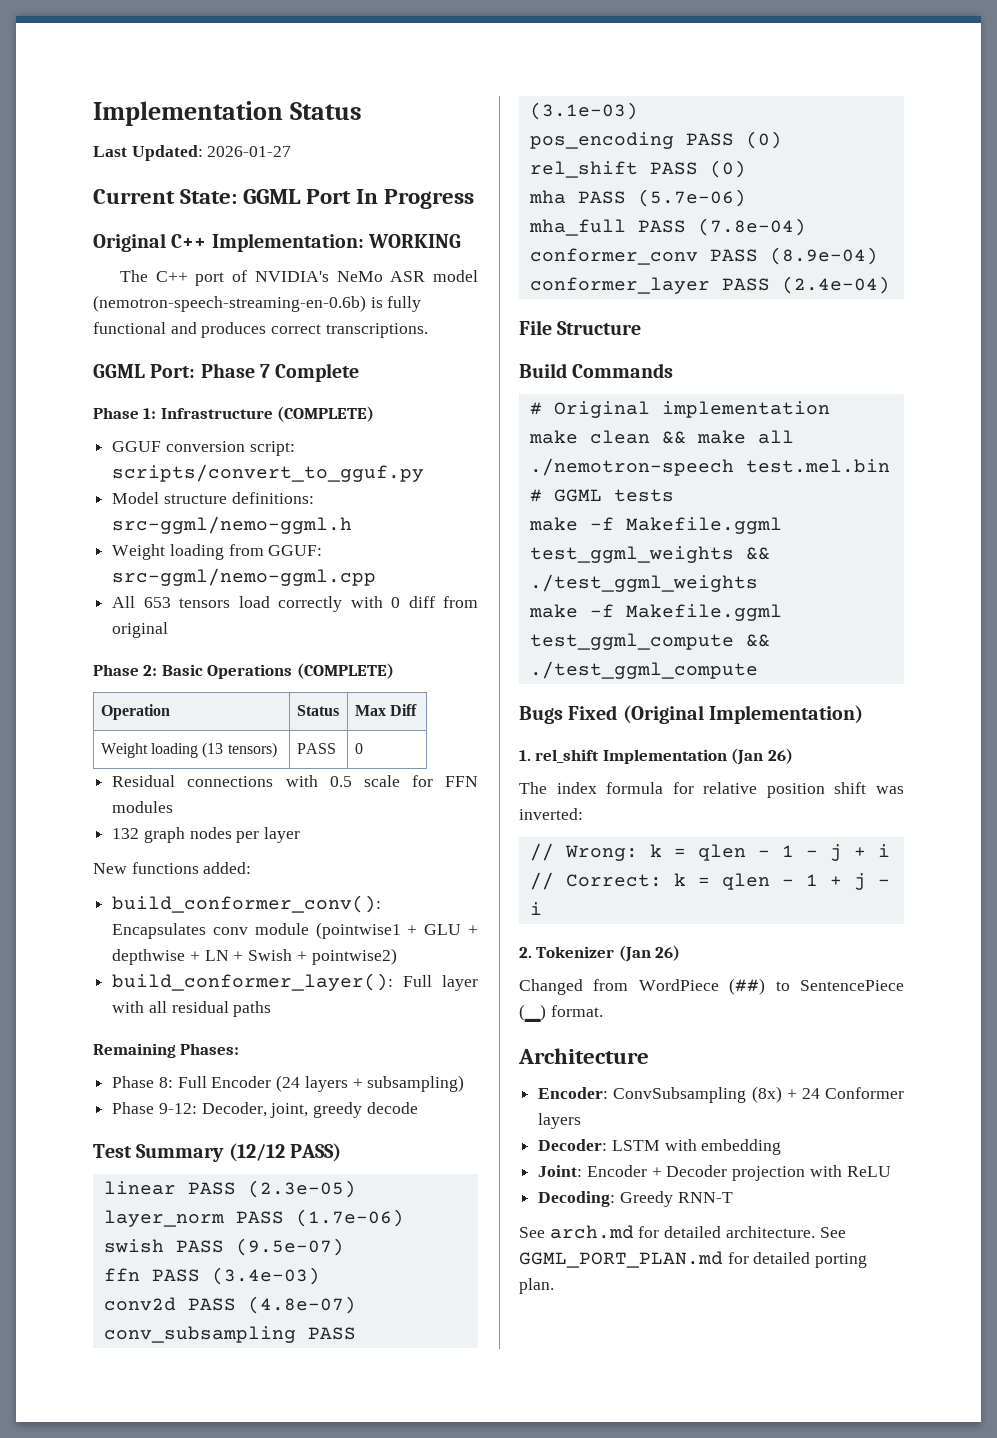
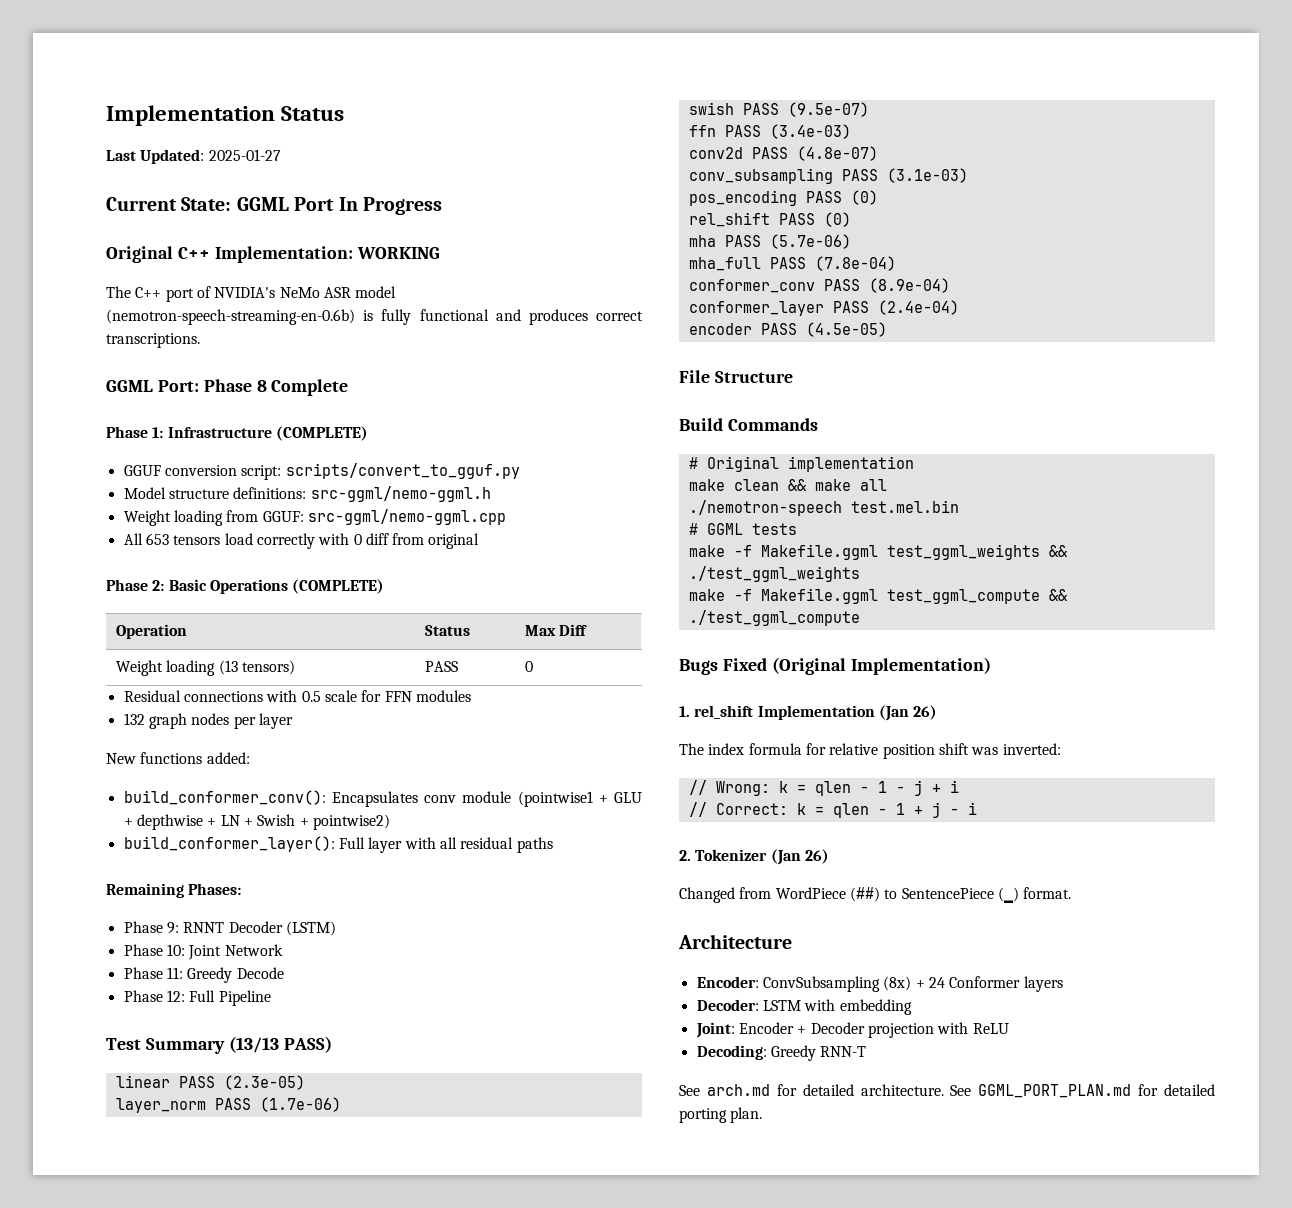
[207,146,292,157] 2026-01-27 -> [208,149,281,161] 2025-01-27
[259,364,270,378] 7 -> [256,380,267,392] 8
[158,1075,465,1092] [112,1102,418,1118] 8: Full Encoder (24 layers + subsampling) // Phase 9-12: Decoder, joint, greedy decode -> [166,921,336,936] [123,944,283,960] [123,967,284,983] [123,990,271,1006] 9: RNNT Decoder (LSTM) // Phase 10: Joint Network // Phase 11: Greedy Decode // Phase 12: Full Pipeline
[228,1143,285,1162] (12/12 -> [228,1036,279,1053] (13/13
(890, 285) none -> [688,322,887,337] // encoder PASS (4.5e-05)

